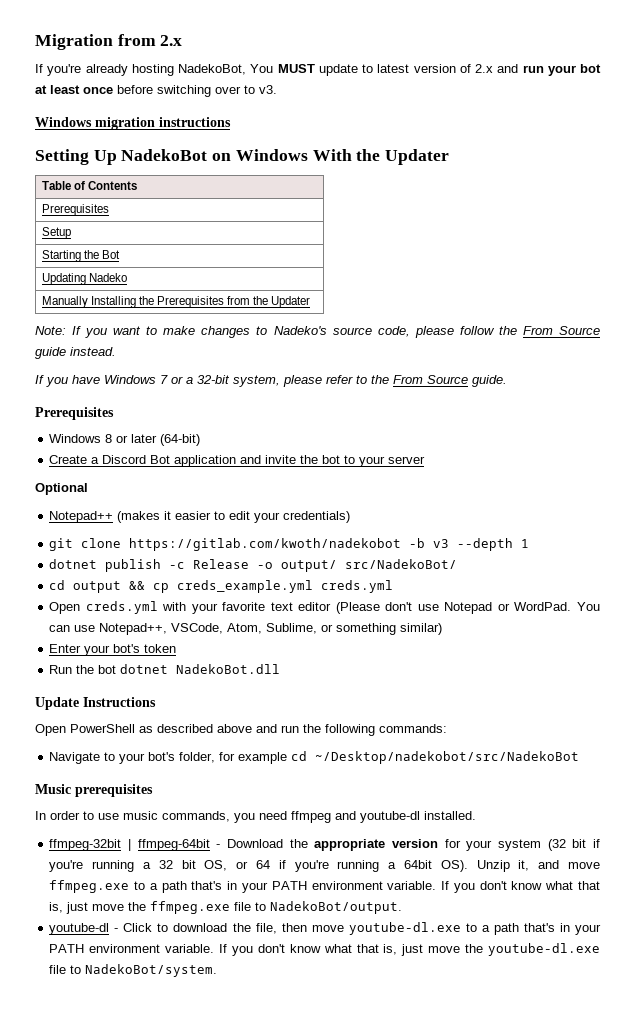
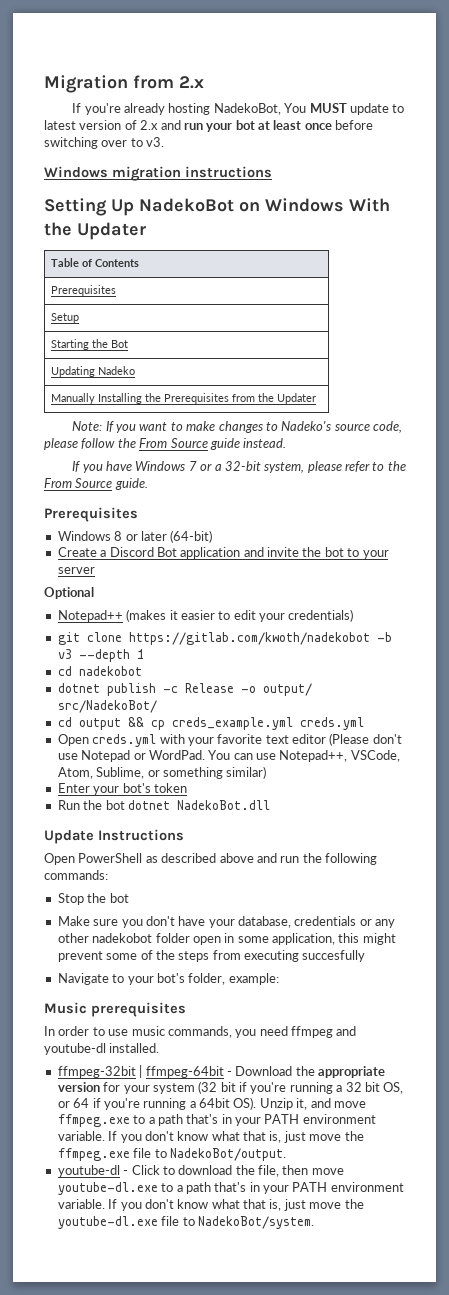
(530, 543) none -> [57,666,142,676] // cd nadekobot
(447, 728) none -> [57,893,129,905] [57,916,396,928] [57,933,396,945] [57,950,366,962] // Stop the bot // Make sure you don't have your database, credentials or any other nadekobot folder open in some application, this might prevent some of the steps from executing succesfully
[219,751,580,764] for example cd ~/Desktop/nadekobot/src/NadekoBot -> [228,973,279,985] example:

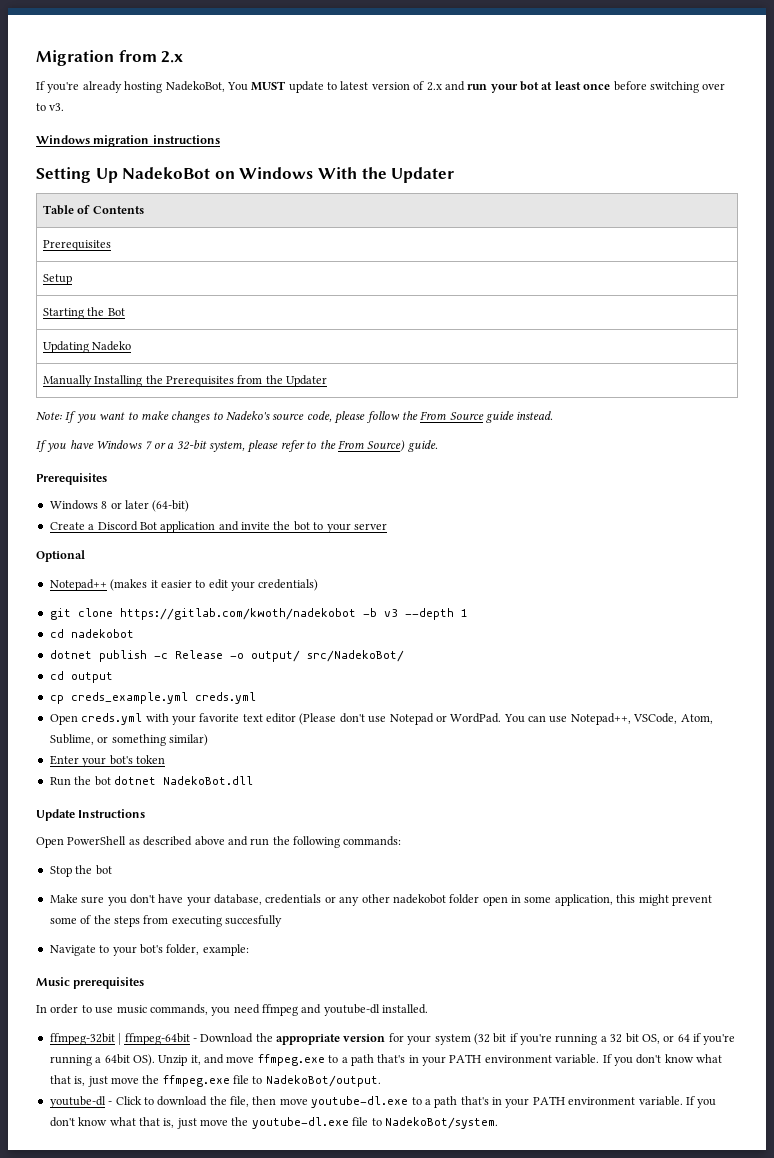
[75,478,113,488] Source -> [367,440,406,452] Source)
[127,717,144,727] && -> (113, 677) //

